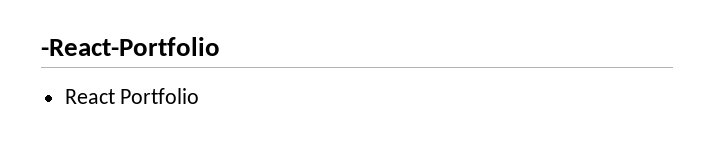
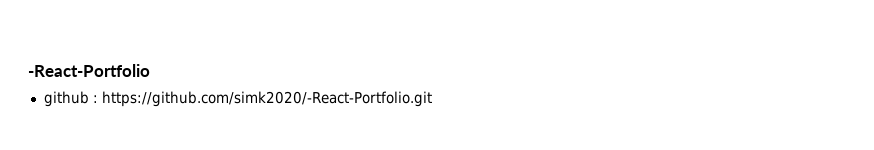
[64,88,200,104] React Portfolio -> [43,91,432,107] github : https://github.com/simk2020/-React-Portfolio.git

